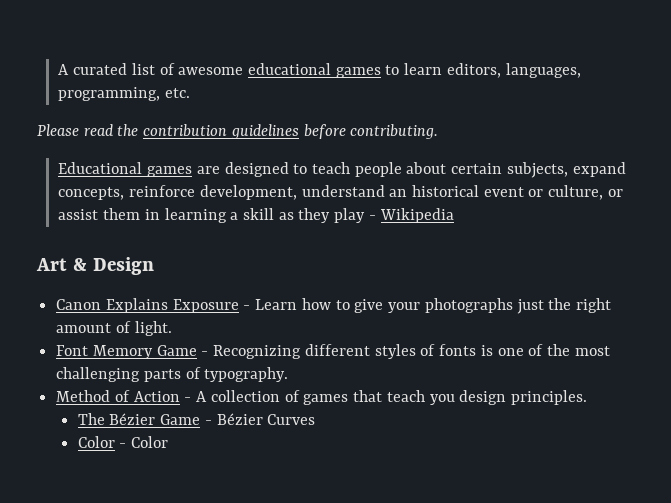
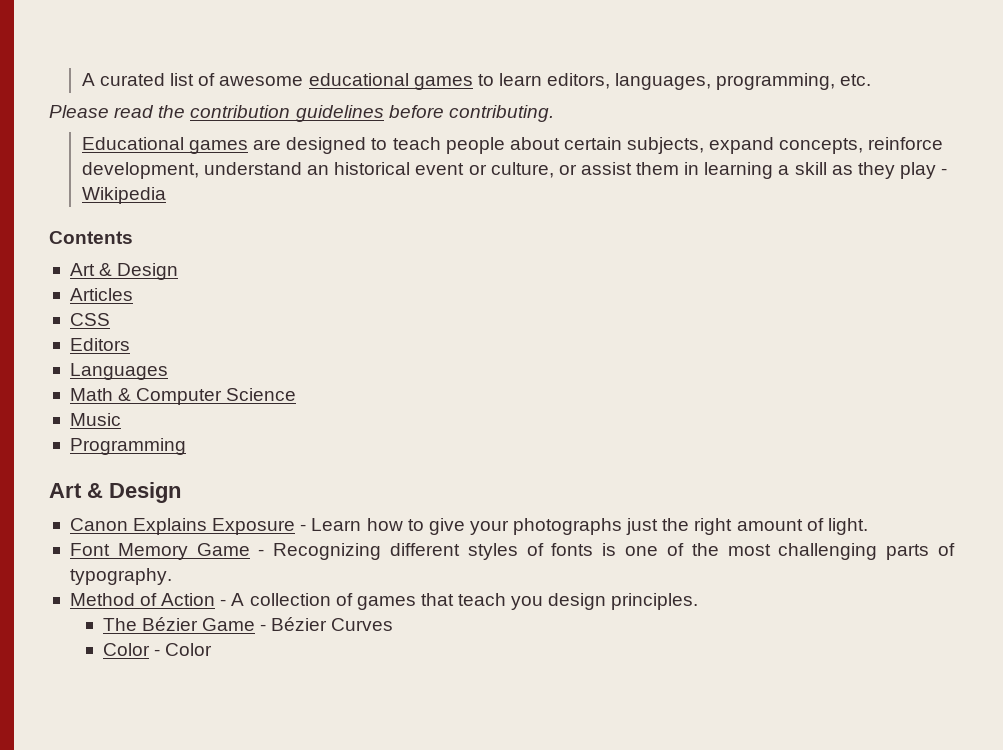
(454, 215) none -> [49,231,133,244] [69,263,179,280] [69,288,133,301] [69,313,110,326] [69,338,130,351] [69,363,168,380] [69,388,297,405] [69,413,121,426] [69,438,186,455] // Contents // Art & Design // Articles // CSS // Editors // Languages // Math & Computer Science // Music // Programming

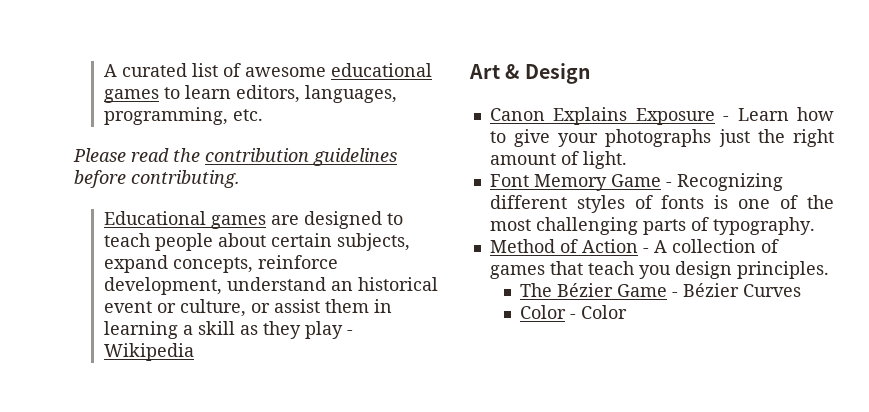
[49,231,133,244] [69,263,179,280] [69,288,133,301] [69,313,110,326] [69,338,130,351] [69,363,168,380] [69,388,297,405] [69,413,121,426] [69,438,186,455] // Contents // Art & Design // Articles // CSS // Editors // Languages // Math & Computer Science // Music // Programming -> (194, 352) none

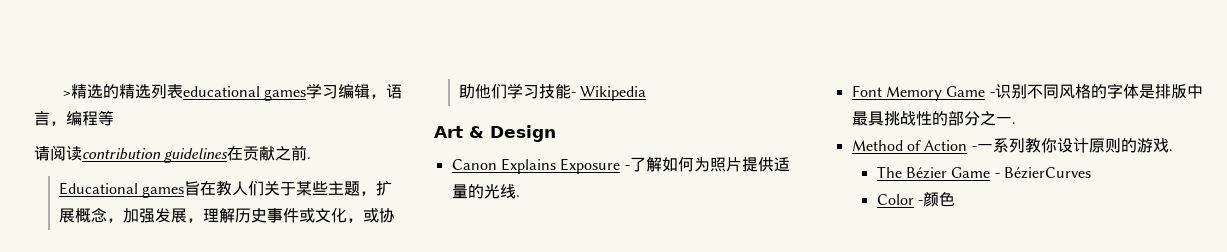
[103,63,432,77] [103,85,397,103] [103,107,263,125] [73,148,397,166] [74,170,240,188] [103,211,403,229] [103,233,410,251] [103,255,338,273] [103,277,438,295] [103,299,392,317] [103,321,343,339] A curated list of awesome educational games to learn editors, languages, programming, etc. // Please read the contribution guidelines before contributing. // Educational games are designed to teach people about certain subjects, expand concepts, reinforce development, understand an historical event or culture, or assist them in learning a skill as they play -> [63,83,403,101] [34,110,114,126] [34,145,312,163] [59,181,393,198] [59,207,396,223] [459,83,572,99] >精选的精选列表educational games学习编辑，语言，编程等 // 请阅读contribution guidelines在贡献之前. // Educational games旨在教人们关于某些主题，扩展概念，加强发展，理解历史事件或文化，或协助他们学习技能
[737,107,834,121] [489,129,834,147] [489,151,627,169] [489,173,783,191] [489,195,834,213] [489,217,815,235] [489,239,779,253] [489,261,829,279] Learn how to give your photographs just the right amount of light. // Font Memory Game - Recognizing different styles of fonts is one of the most challenging parts of typography. // Method of Action - A collection of games that teach you design principles. -> [629,157,790,172] [451,184,520,199] [851,83,1203,101] [851,111,1016,126] [851,138,1173,153] 了解如何为照片提供适量的光线. // Font Memory Game -识别不同风格的字体是排版中最具挑战性的部分之一. // Method of Action -一系列教你设计原则的游戏.
[682,283,801,297] Bézier Curves -> [1003,167,1091,179] BézierCurves
[580,305,627,319] Color -> [922,192,955,207] 颜色

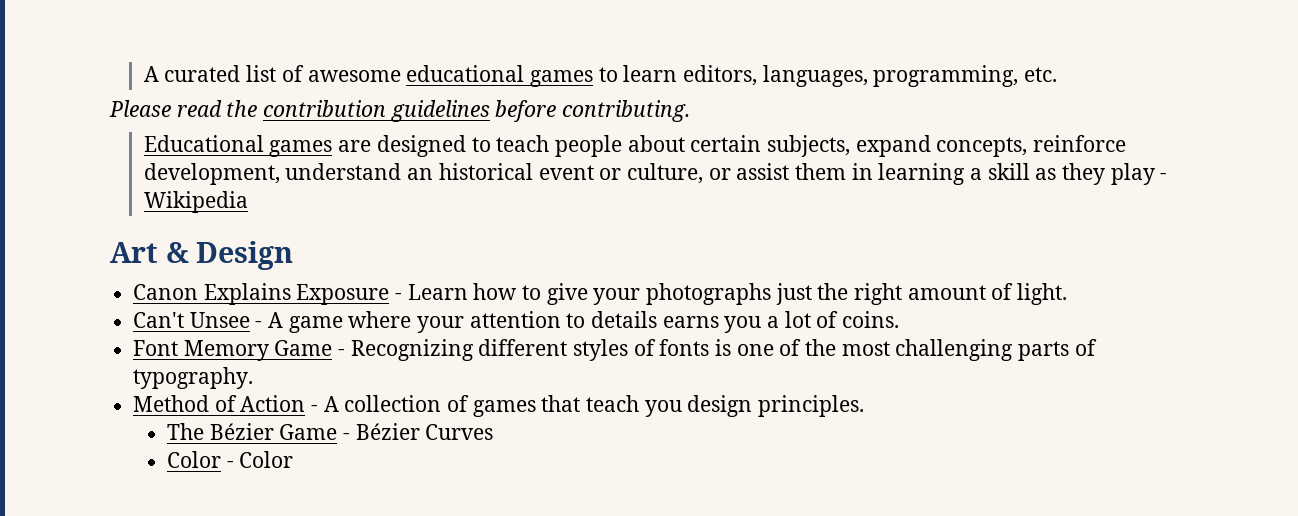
[63,83,403,101] [34,110,114,126] [34,145,312,163] [59,181,393,198] [59,207,396,223] [459,83,572,99] >精选的精选列表educational games学习编辑，语言，编程等 // 请阅读contribution guidelines在贡献之前. // Educational games旨在教人们关于某些主题，扩展概念，加强发展，理解历史事件或文化，或协助他们学习技能 -> [143,65,1057,87] [109,100,691,122] [143,135,1126,157] [143,163,1155,185] A curated list of awesome educational games to learn editors, languages, programming, etc. // Please read the contribution guidelines before contributing. // Educational games are designed to teach people about certain subjects, expand concepts, reinforce development, understand an historical event or culture, or assist them in learning a skill as they play
[629,157,790,172] [451,184,520,199] [851,83,1203,101] [851,111,1016,126] [851,138,1173,153] 了解如何为照片提供适量的光线. // Font Memory Game -识别不同风格的字体是排版中最具挑战性的部分之一. // Method of Action -一系列教你设计原则的游戏. -> [407,283,1068,305] [133,311,900,333] [133,339,1097,361] [133,367,254,389] [133,395,865,417] Learn how to give your photographs just the right amount of light. // Can't Unsee - A game where your attention to details earns you a lot of coins. // Font Memory Game - Recognizing different styles of fonts is one of the most challenging parts of typography. // Method of Action - A collection of games that teach you design principles.
[1003,167,1091,179] BézierCurves -> [355,423,494,440] Bézier Curves
[922,192,955,207] 颜色 -> [239,451,294,468] Color

